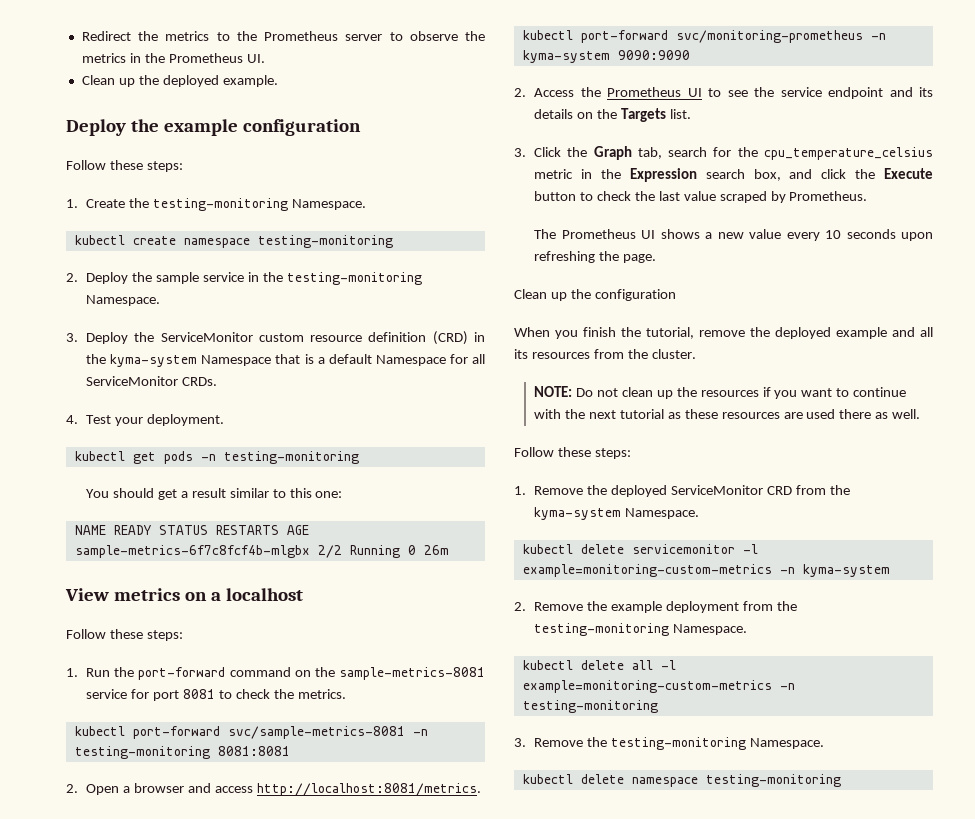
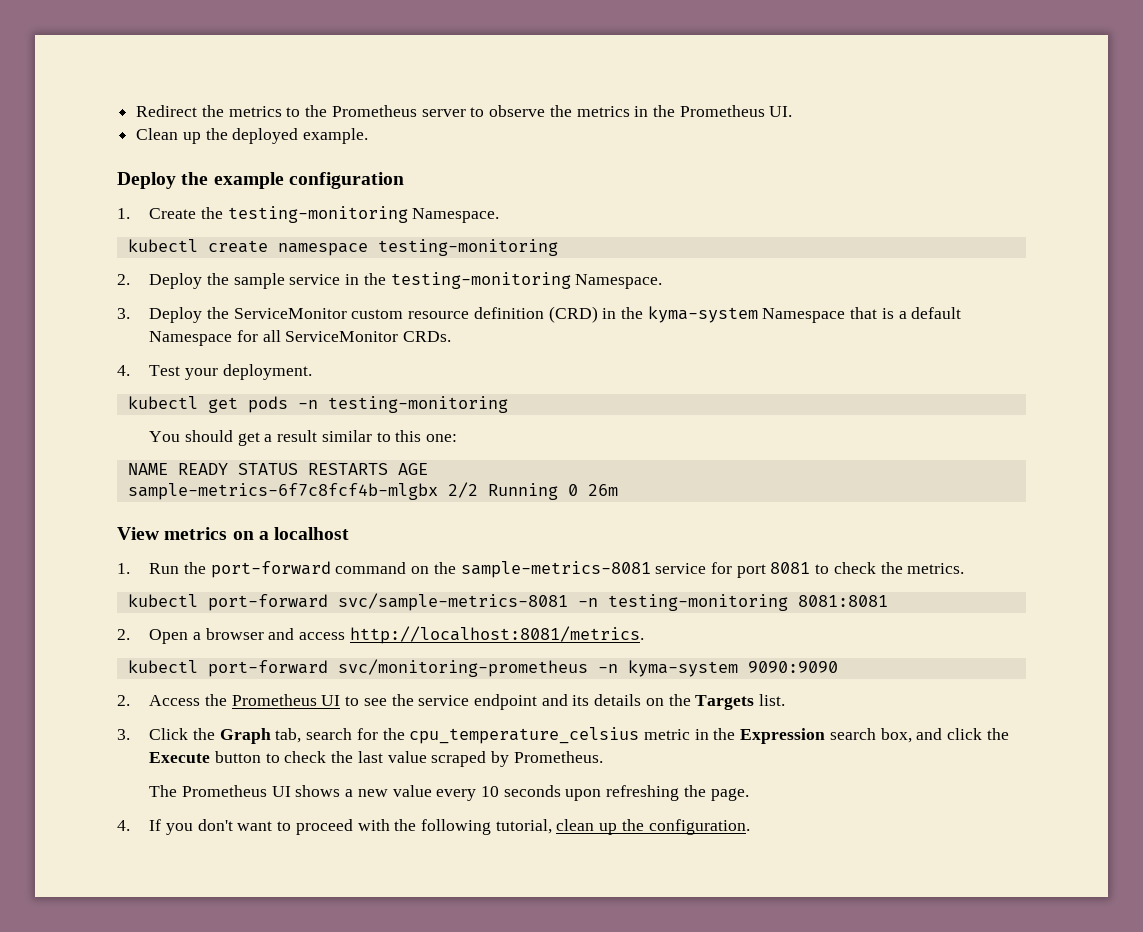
[66,160,183,172] // Follow these steps: -> (404, 180) none
[66,629,183,641] // Follow these steps: -> (350, 533) none
[514,289,676,301] [514,327,933,339] [514,349,696,359] [534,386,907,399] [534,409,921,419] [514,447,631,459] [514,485,850,497] [534,507,700,520] [522,544,758,554] [522,564,890,577] [514,601,797,613] [534,623,748,636] [522,660,676,670] [522,680,795,693] [522,700,658,713] [514,737,824,750] [522,774,841,787] Clean up the configuration // When you finish the tutorial, remove the deployed example and all its resources from the cluster. // NOTE: Do not clean up the resources if you want to continue with the next tutorial as these resources are used there as well. // Follow these steps: // 1. Remove the deployed ServiceMonitor CRD from the kyma-system Namespace. // kubectl delete servicemonitor -l example=monitoring-custom-metrics -n kyma-system // 2. Remove the example deployment from the testing-monitoring Namespace. // kubectl delete all -l example=monitoring-custom-metrics -n testing-monitoring // 3. Remove the testing-monitoring Namespace. // kubectl delete namespace testing-monitoring -> [117,819,750,835] 4. If you don't want to proceed with the following tutorial, clean up the configuration.

